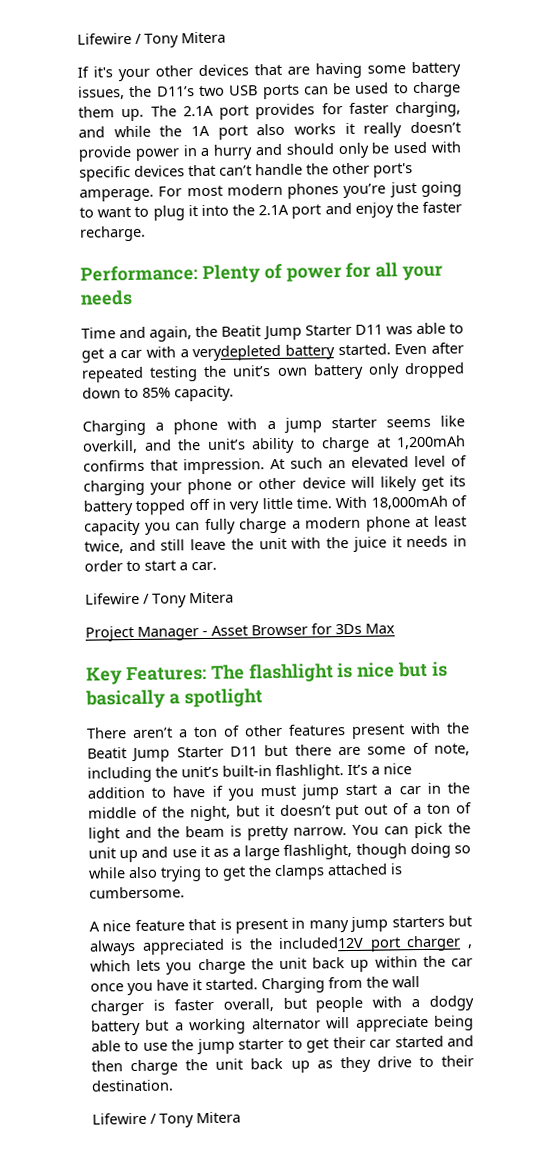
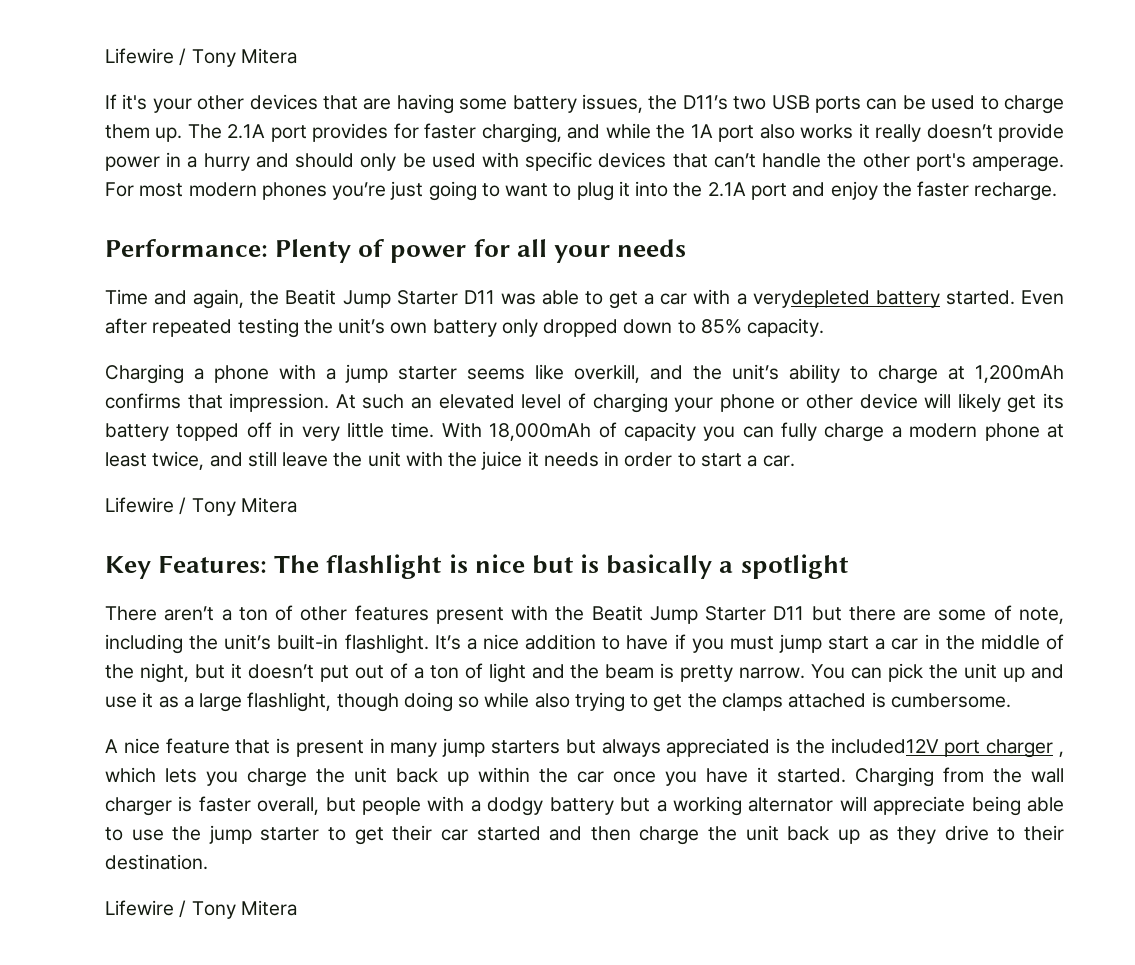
[85,623,395,642] // Project Manager - Asset Browser for 3Ds Max -> (297, 505) none

